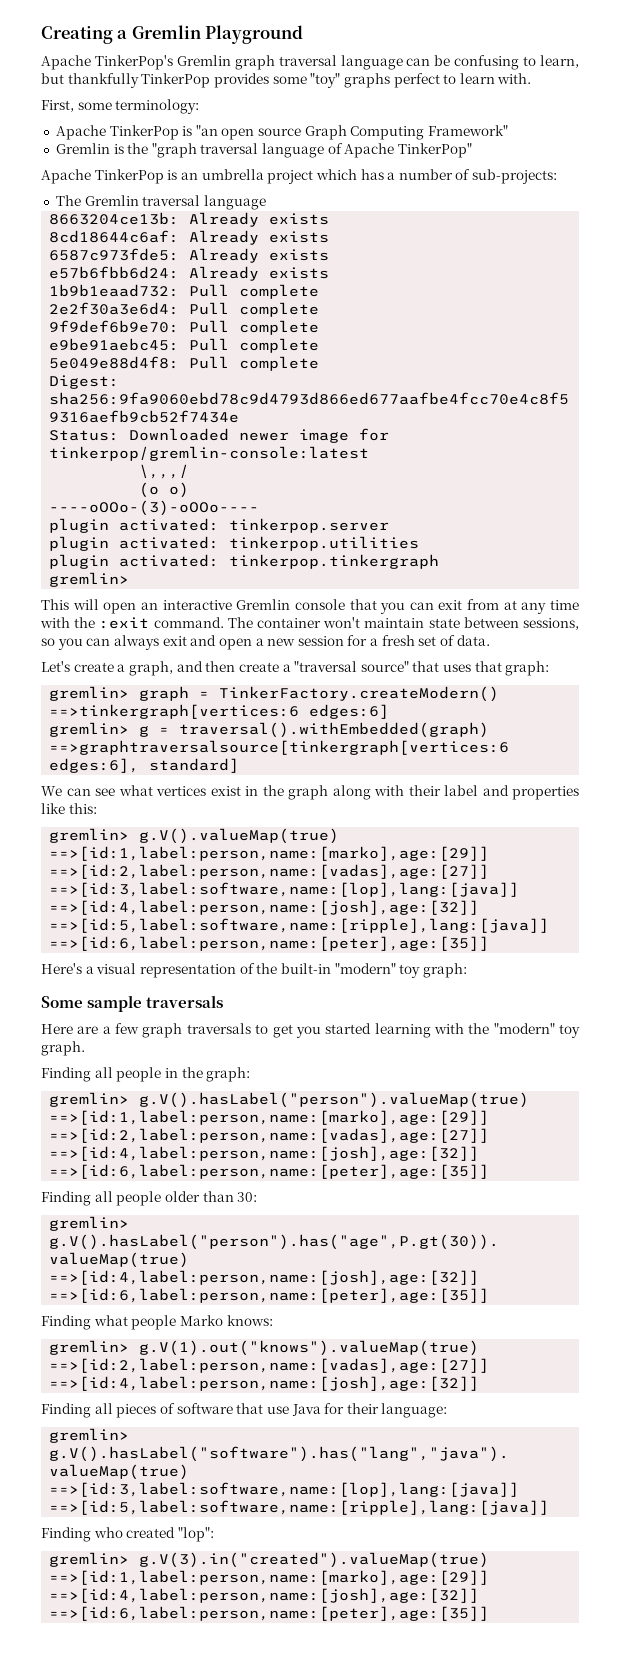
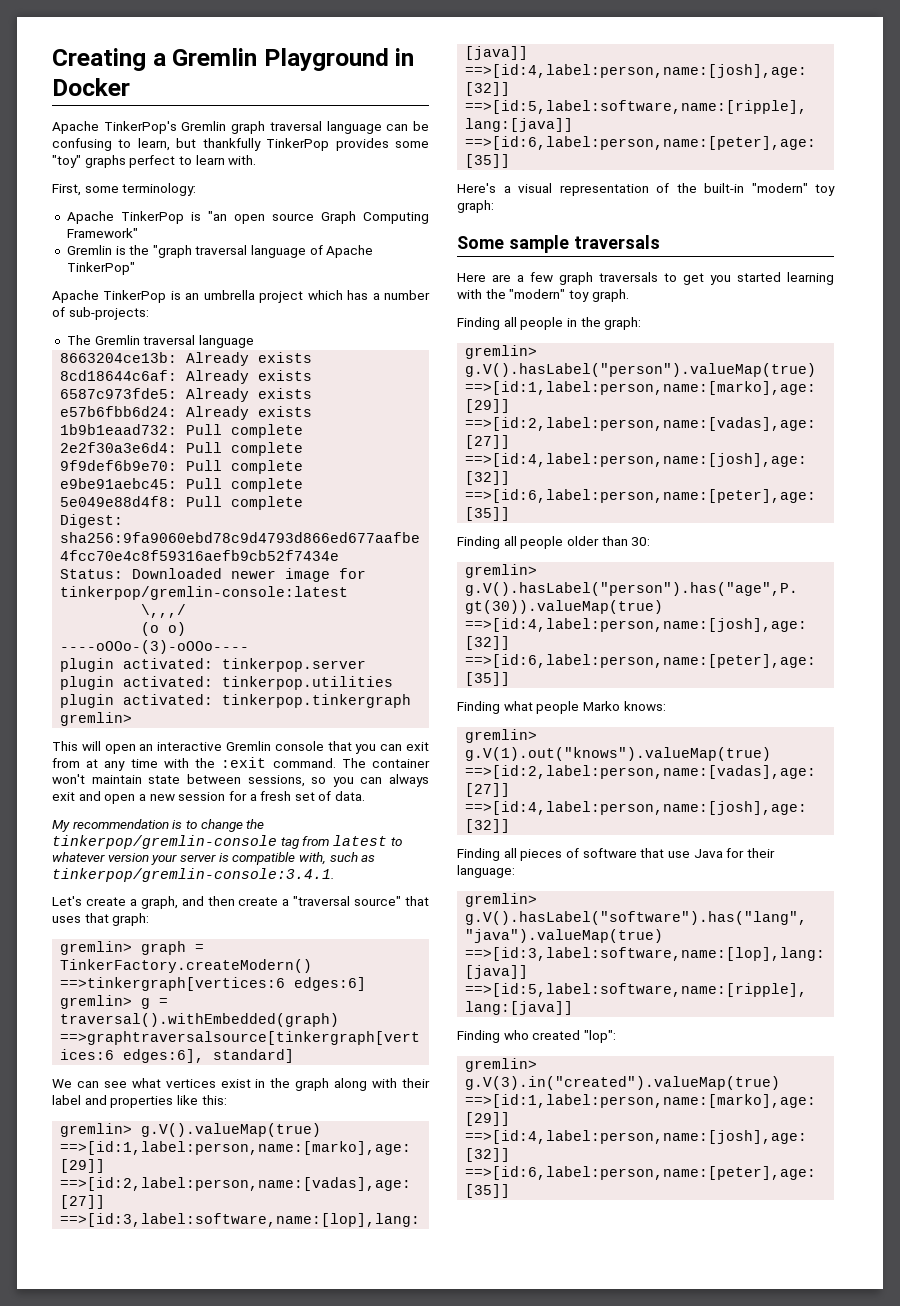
(304, 34) none -> [395,48,415,66] [52,78,130,96] in Docker
(490, 640) none -> [52,819,265,832] [52,835,402,849] [52,852,376,865] [52,868,334,882] // My recommendation is to change the tinkerpop/gremlin-console tag from latest to whatever version your server is compatible with, such as tinkerpop/gremlin-console:3.4.1.

